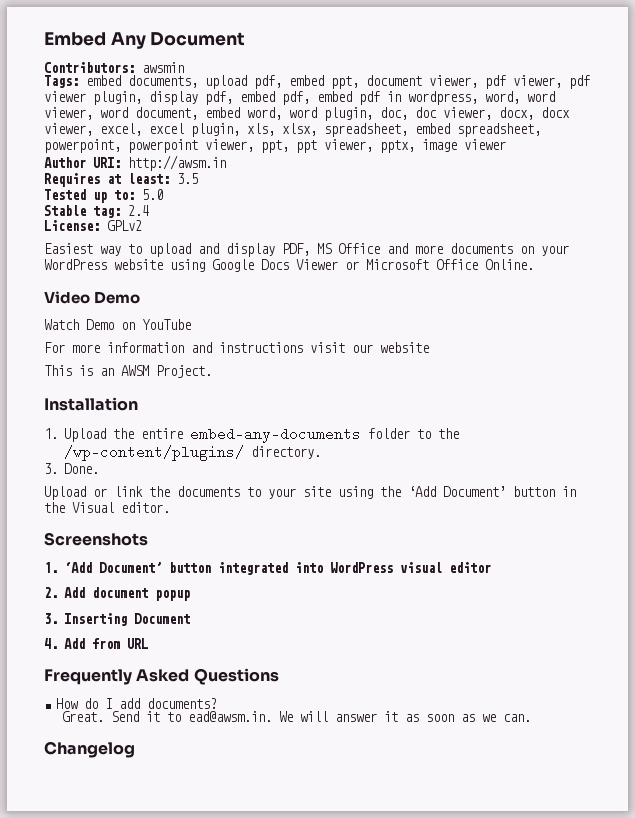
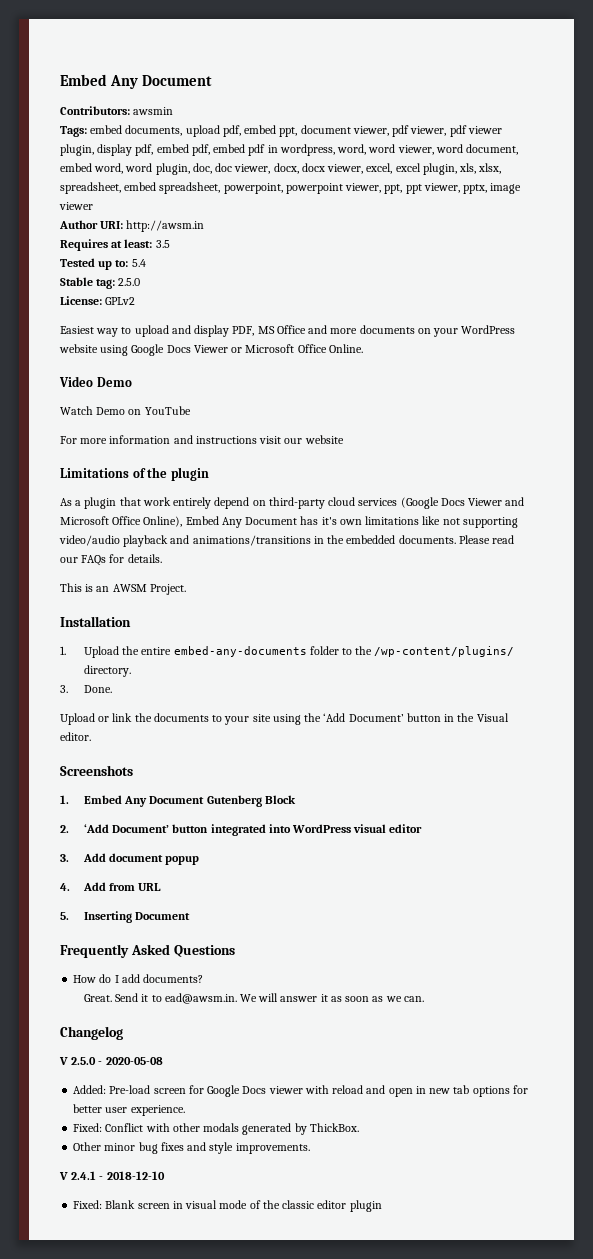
[142,189,163,200] 5.0 -> [131,259,146,267] 5.4
[128,205,149,216] 2.4 -> [118,278,141,286] 2.5.0
(429, 347) none -> [60,467,209,481] [60,497,525,509] [60,516,518,528] [59,535,515,547] [60,554,162,566] // Limitations of the plugin // As a plugin that work entirely depend on third-party cloud services (Google Docs Viewer and Microsoft Office Online), Embed Any Document has it's own limitations like not supporting video/audio playback and animations/transitions in the embedded documents. Please read our FAQs for details.
(58, 567) none -> [83,795,296,807] [60,825,69,833] Embed Any Document Gutenberg Block // 2.
[44,587,58,598] 2. -> [60,854,69,862] 3.
[44,613,190,626] // 3. Inserting Document -> (200, 860) none
(148, 643) none -> [60,911,191,923] // 5. Inserting Document
(135, 749) none -> [59,1057,163,1065] [73,1085,528,1097] [73,1104,185,1116] [73,1123,359,1135] [73,1142,310,1154] [59,1171,165,1180] [73,1200,382,1212] // V 2.5.0 - 2020-05-08 // Added: Pre-load screen for Google Docs viewer with reload and open in new tab options for better user experience. // Fixed: Conflict with other modals generated by ThickBox. // Other minor bug fixes and style improvements. // V 2.4.1 - 2018-12-10 // Fixed: Blank screen in visual mode of the classic editor plugin

